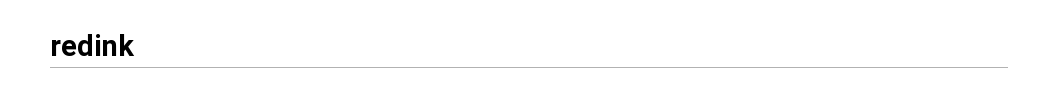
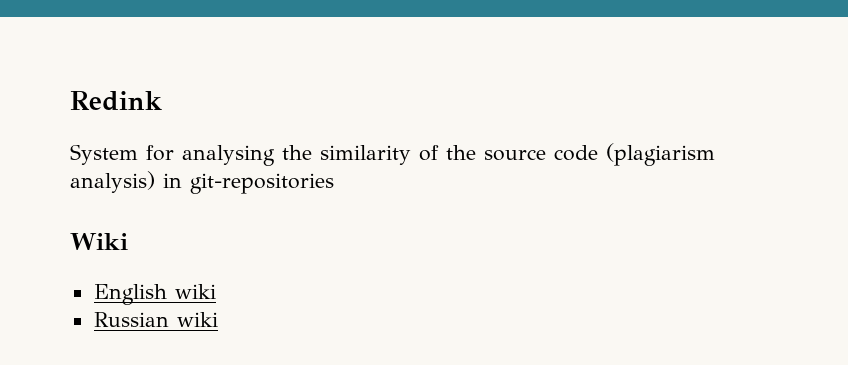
[50,34,135,56] redink -> [70,91,162,111] [70,143,715,166] [70,171,334,194] [70,233,128,250] [93,284,216,305] [93,312,218,327] Redink // System for analysing the similarity of the source code (plagiarism analysis) in git-repositories // Wiki // English wiki // Russian wiki

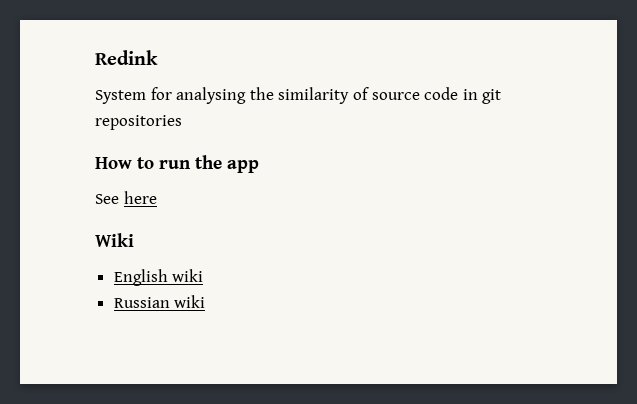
[446,145,476,160] the -> (369, 93) none
[606,143,715,166] [70,171,334,194] (plagiarism analysis) in git-repositories -> [462,89,502,104] [95,115,182,130] [95,155,259,173] [95,191,157,204] in git repositories // How to run the app // See here

